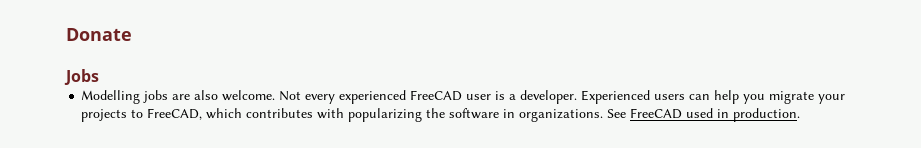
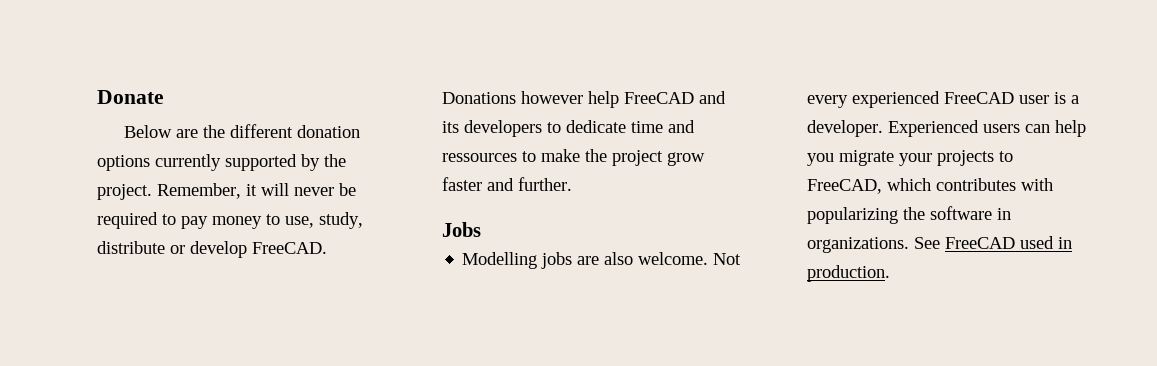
(132, 34) none -> [124,124,361,138] [97,154,346,171] [97,183,356,200] [97,212,363,229] [97,241,327,258] [442,91,726,108] [442,120,695,137] [442,149,705,166] [442,177,572,191] // Below are the different donation options currently supported by the project. Remember, it will never be required to pay money to use, study, distribute or develop FreeCAD. Donations however help FreeCAD and its developers to dedicate time and ressources to make the project grow faster and further.

